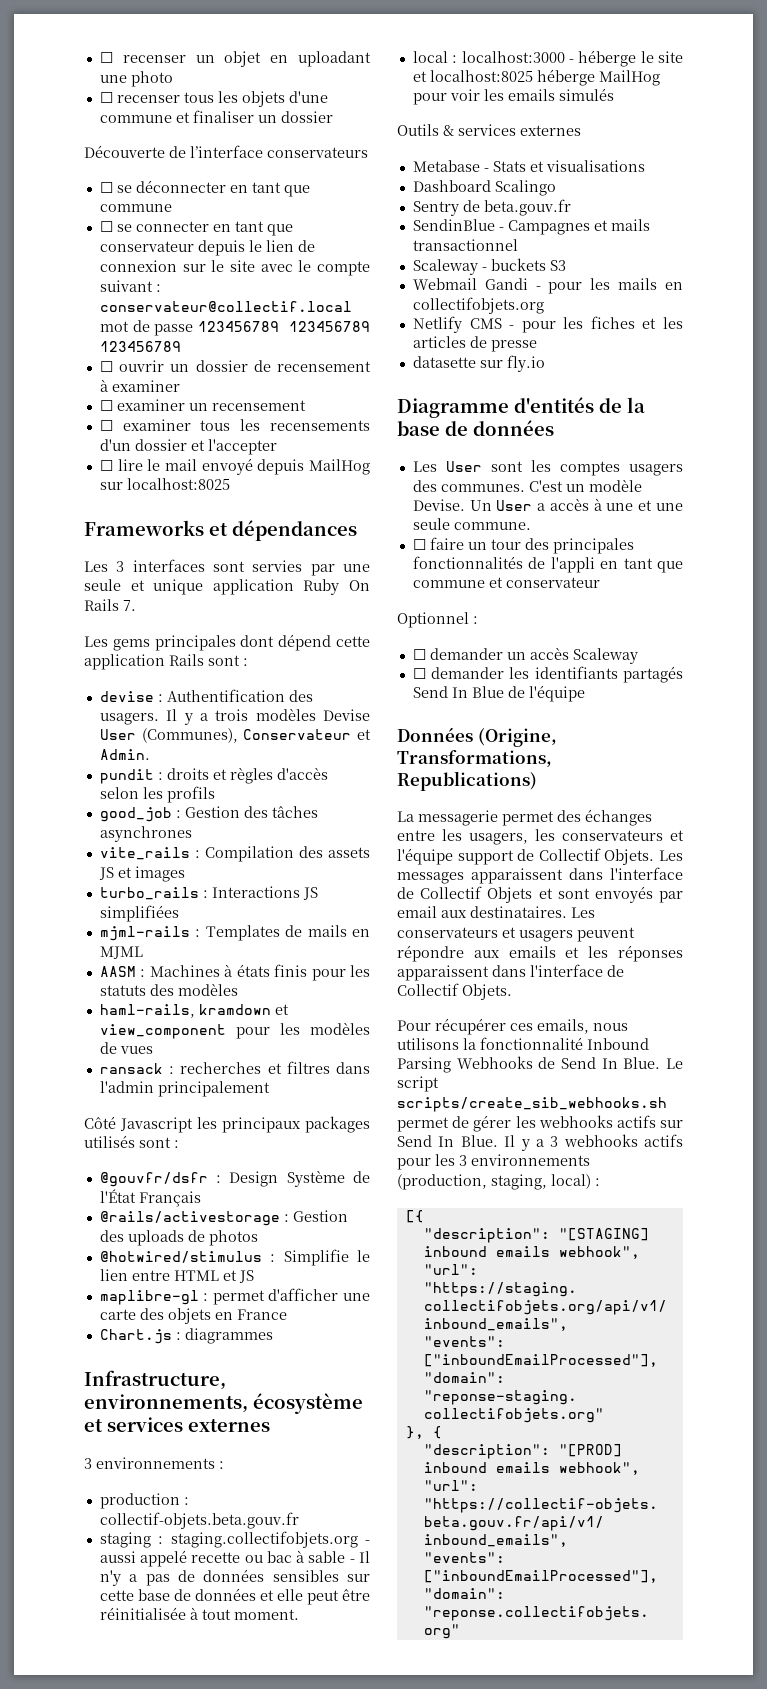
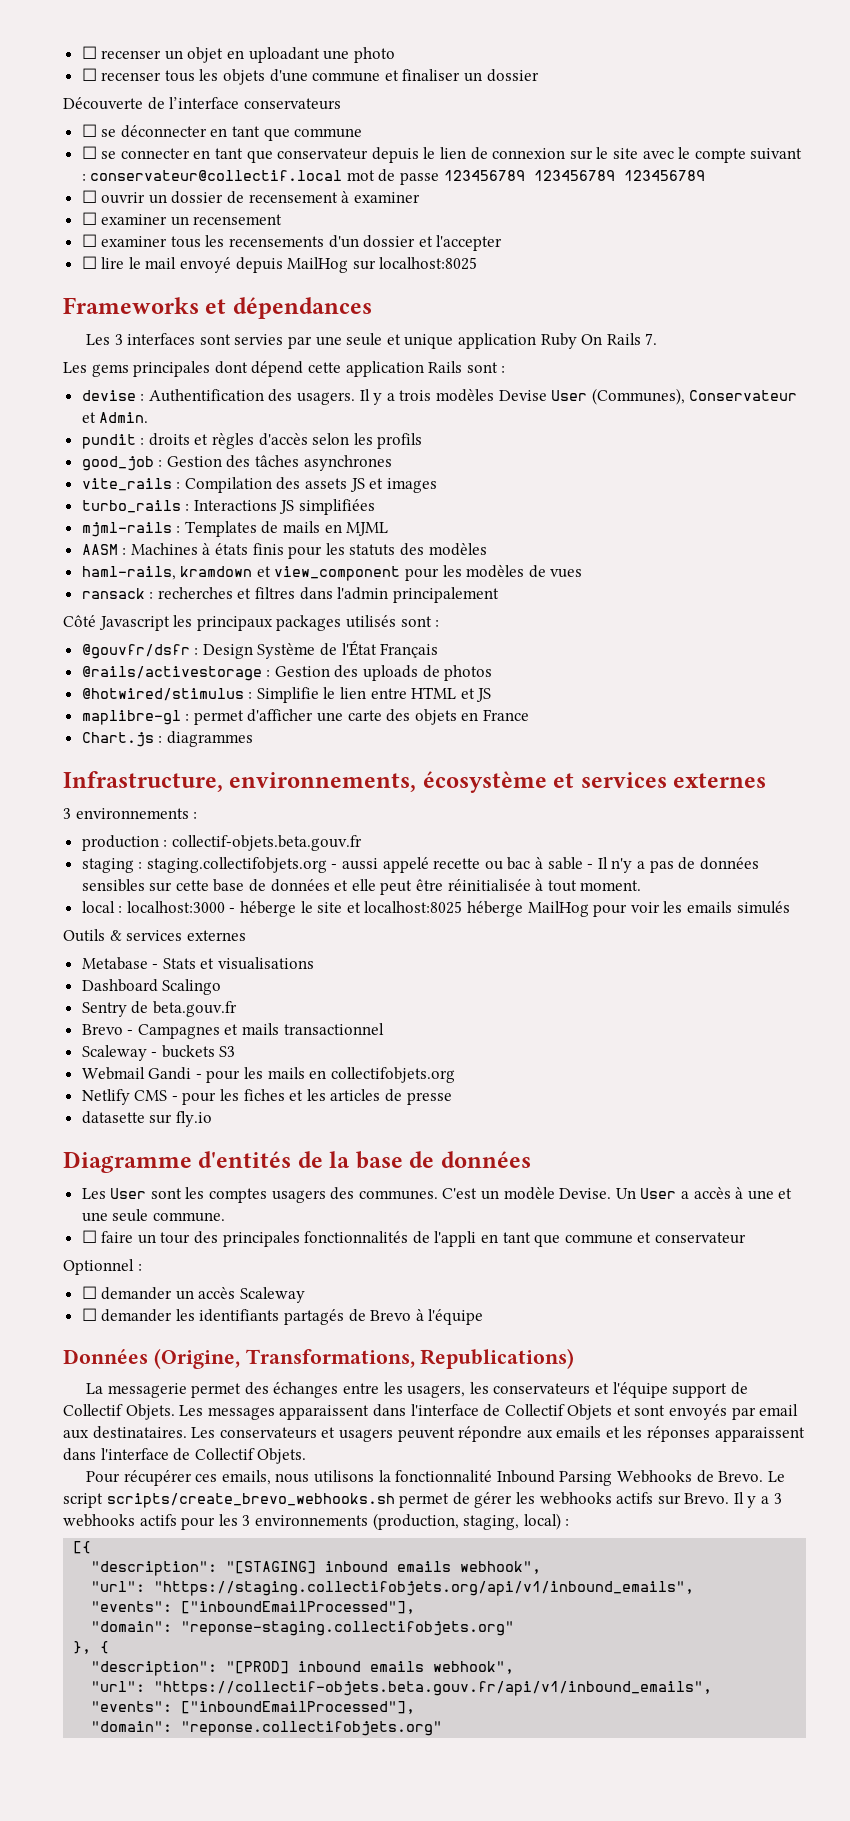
[412,219,495,231] SendinBlue -> [81,1024,123,1035] Brevo
[412,686,525,698] Send In Blue de -> [348,1309,424,1322] de Brevo à
[561,1057,661,1069] Send In Blue. -> [718,1471,764,1482] Brevo.
[397,1097,667,1112] scripts/create_sib_webhooks.sh -> [106,1493,395,1508] scripts/create_brevo_webhooks.sh
[397,1135,498,1147] Send In Blue. -> [684,1493,730,1504] Brevo.

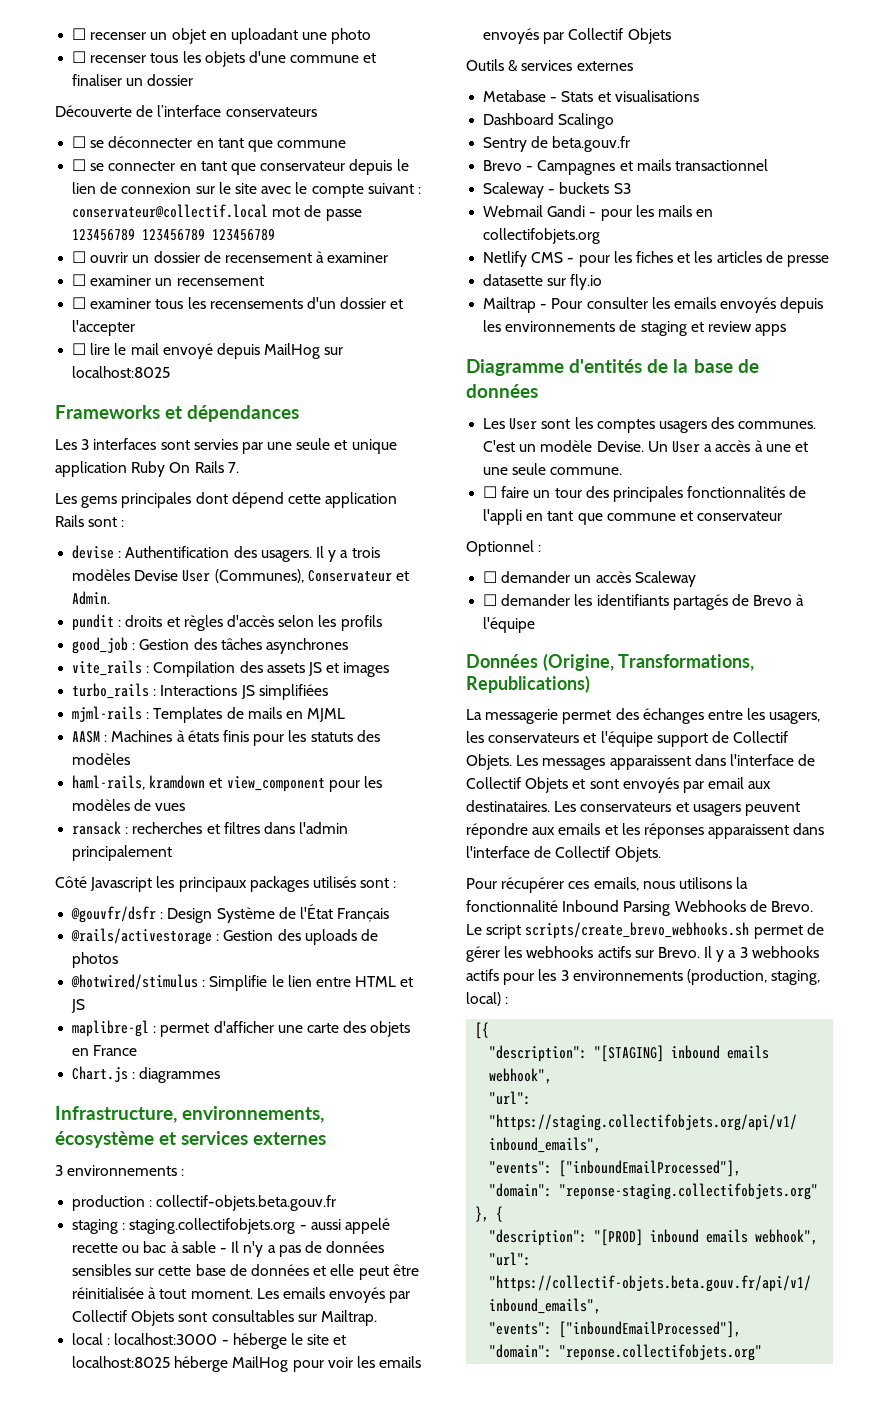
(642, 885) none -> [256,1287,411,1303] [72,1310,377,1326] Les emails envoyés par Collectif Objets sont consultables sur Mailtrap.
[736,901,790,914] simulés -> [483,28,671,44] envoyés par Collectif Objets
(212, 1119) none -> [483,297,824,313] [483,320,787,336] // Mailtrap - Pour consulter les emails envoyés depuis les environnements de staging et review apps

